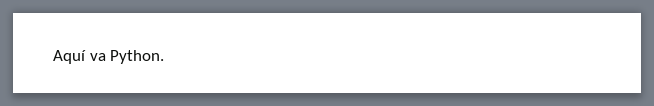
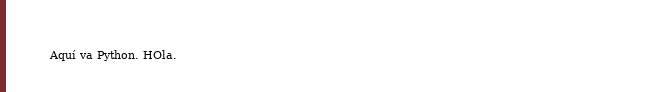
(165, 57) none -> [143,50,177,59] HOla.

